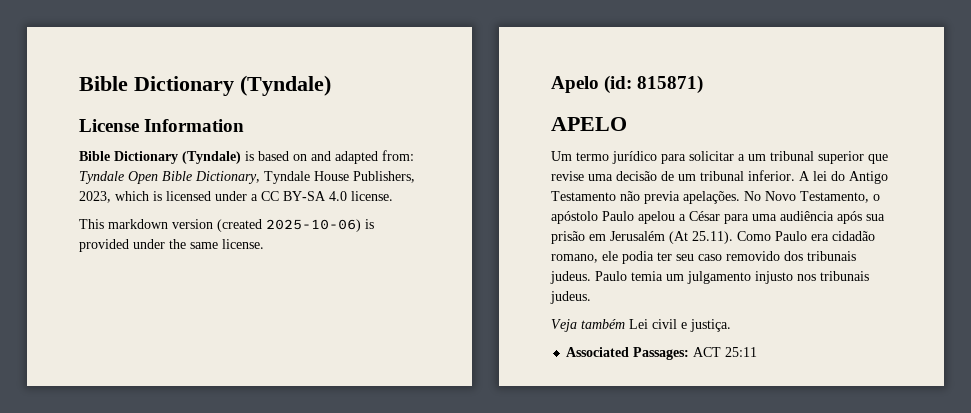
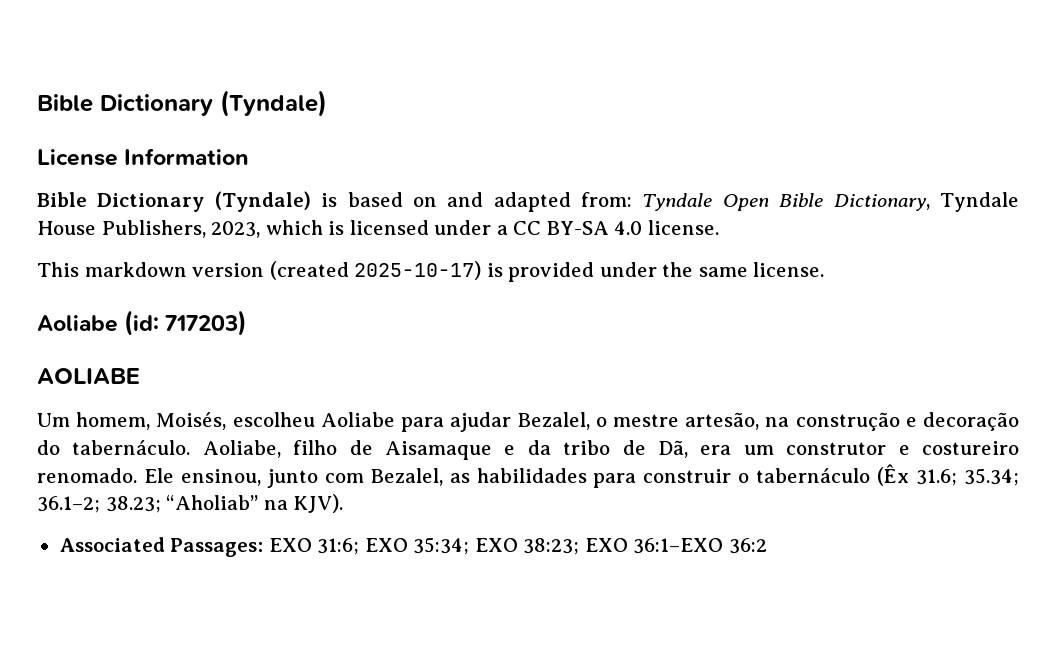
[266,219,361,232] 2025-10-06) -> [354,261,482,280] 2025-10-17)
[551,75,704,94] [551,117,627,131] [551,151,888,164] [551,170,888,184] [551,191,880,204] [551,211,885,224] [551,231,875,244] [551,251,856,264] [550,271,869,284] [550,291,591,304] [551,319,731,332] [566,347,758,360] Apelo (id: 815871) // APELO // Um termo jurídico para solicitar a um tribunal superior que revise uma decisão de um tribunal inferior. A lei do Antigo Testamento não previa apelações. No Novo Testamento, o apóstolo Paulo apelou a César para uma audiência após sua prisão em Jerusalém (At 25.11). Como Paulo era cidadão romano, ele podia ter seu caso removido dos tribunais judeus. Paulo temia um julgamento injusto nos tribunais judeus. // Veja também Lei civil e justiça. // Associated Passages: ACT 25:11 -> [37,310,248,336] [37,368,140,384] [37,412,1019,432] [37,440,1019,460] [37,464,1020,488] [37,494,344,513] [59,537,767,557] Aoliabe (id: 717203) // AOLIABE // Um homem, Moisés, escolheu Aoliabe para ajudar Bezalel, o mestre artesão, na construção e decoração do tabernáculo. Aoliabe, filho de Aisamaque e da tribo de Dã, era um construtor e costureiro renomado. Ele ensinou, junto com Bezalel, as habilidades para construir o tabernáculo (Êx 31.6; 35.34; 36.1–2; 38.23; “Aholiab” na KJV). // Associated Passages: EXO 31:6; EXO 35:34; EXO 38:23; EXO 36:1–EXO 36:2

